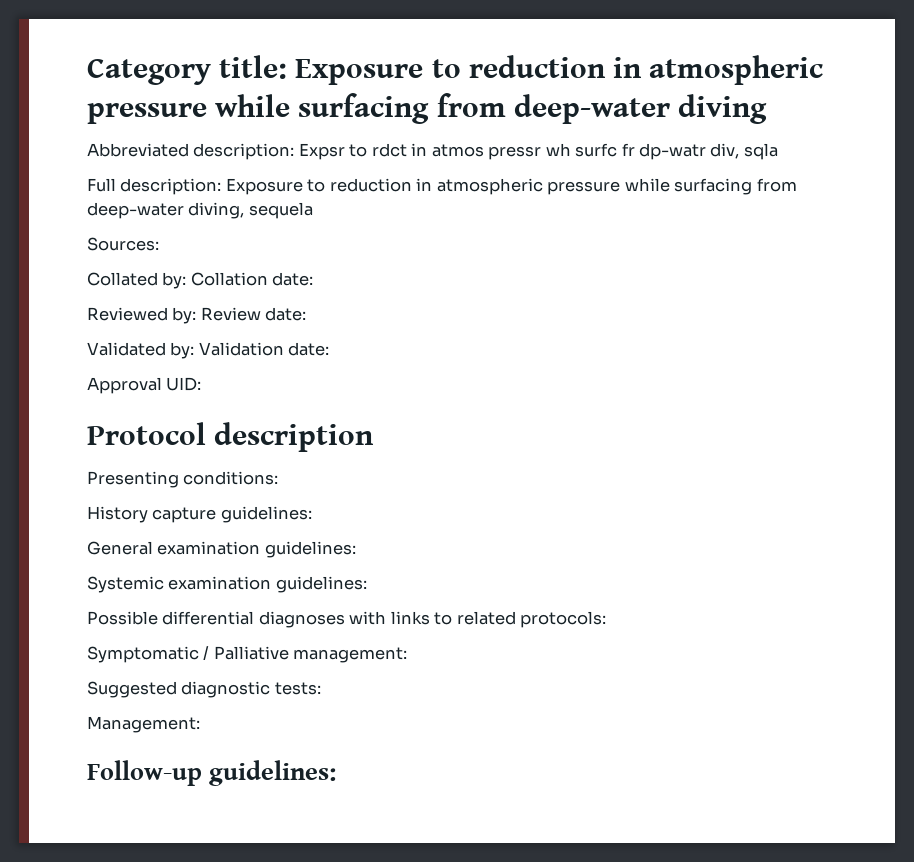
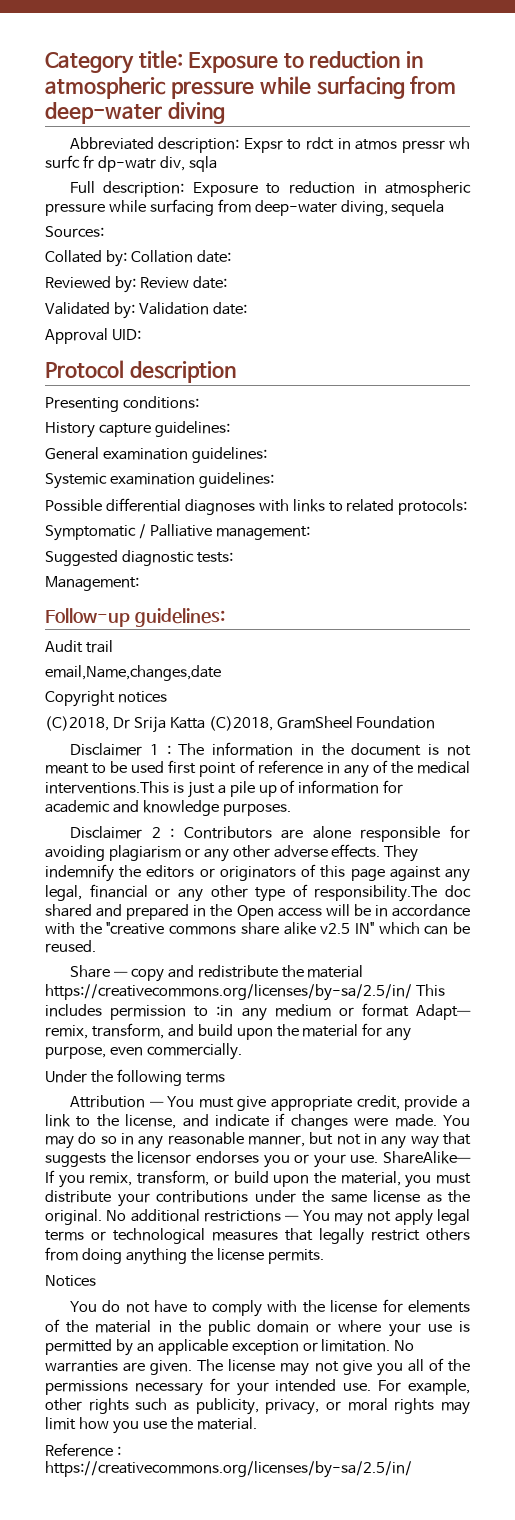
(337, 773) none -> [45,640,113,653] [45,665,221,681] [45,690,167,707] [45,716,436,733] [69,742,471,756] [45,760,470,778] [45,780,404,798] [45,800,291,816] [69,825,471,842] [45,844,419,862] [45,864,470,882] [45,884,471,902] [45,904,471,920] [45,922,470,935] [45,940,96,953] [69,965,364,982] [45,984,445,1001] [45,1003,471,1021] [45,1023,412,1041] [45,1043,242,1060] [45,1069,225,1086] [69,1095,470,1111] [45,1113,471,1130] [45,1132,471,1149] [45,1151,471,1168] [45,1170,471,1188] [45,1190,470,1207] [45,1209,471,1226] [45,1228,470,1245] [45,1247,324,1265] [45,1275,96,1287] [69,1299,471,1317] [45,1319,471,1337] [45,1339,415,1356] [45,1358,470,1376] [45,1378,470,1396] [45,1398,471,1415] [45,1417,257,1434] [45,1443,121,1457] [45,1461,412,1478] // Audit trail // email,Name,changes,date // Copyright notices // (C)2018, Dr Srija Katta (C)2018, GramSheel Foundation // Disclaimer 1 : The information in the document is not meant to be used first point of reference in any of the medical interventions.This is just a pile up of information for academic and knowledge purposes. // Disclaimer 2 : Contributors are alone responsible for avoiding plagiarism or any other adverse effects. They indemnify the editors or originators of this page against any legal, financial or any other type of responsibility.The doc shared and prepared in the Open access will be in accordance with the "creative commons share alike v2.5 IN" which can be reused. // Share — copy and redistribute the material https://creativecommons.org/licenses/by-sa/2.5/in/ This includes permission to :in any medium or format Adapt— remix, transform, and build upon the material for any purpose, even commercially. // Under the following terms // Attribution — You must give appropriate credit, provide a link to the license, and indicate if changes were made. You may do so in any reasonable manner, but not in any way that suggests the licensor endorses you or your use. ShareAlike— If you remix, transform, or build upon the material, you must distribute your contributions under the same license as the original. No additional restrictions — You may not apply legal terms or technological measures that legally restrict others from doing anything the license permits. // Notices // You do not have to comply with the license for elements of the material in the public domain or where your use is permitted by an applicable exception or limitation. No warranties are given. The license may not give you all of the permissions necessary for your intended use. For example, other rights such as publicity, privacy, or moral rights may limit how you use the material. // Reference : https://creativecommons.org/licenses/by-sa/2.5/in/

